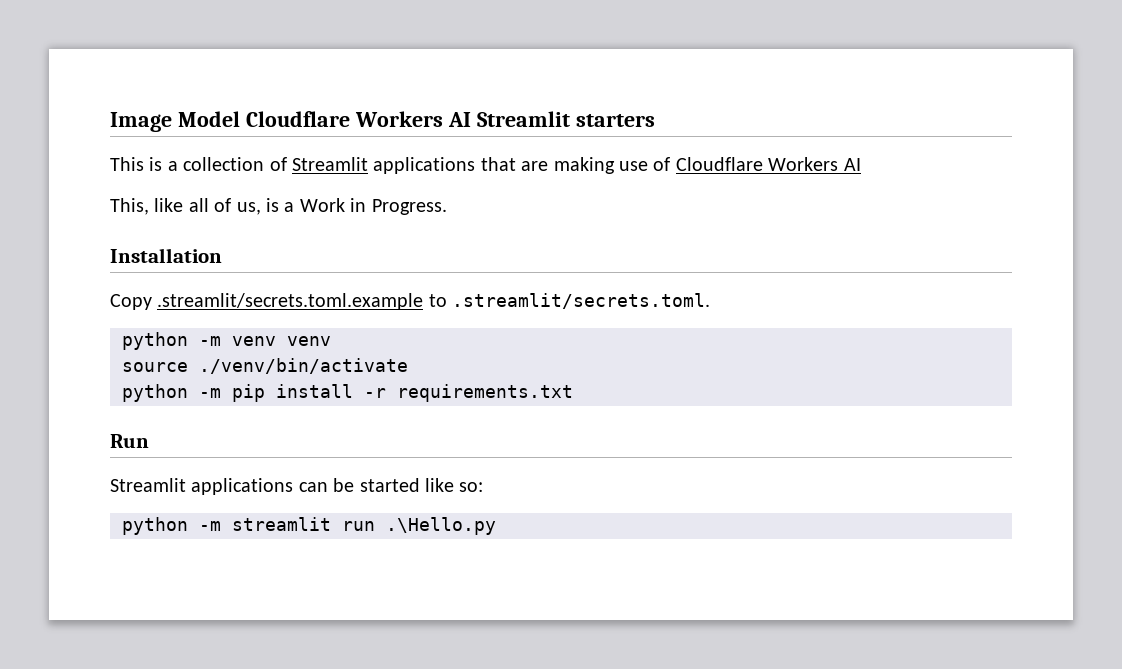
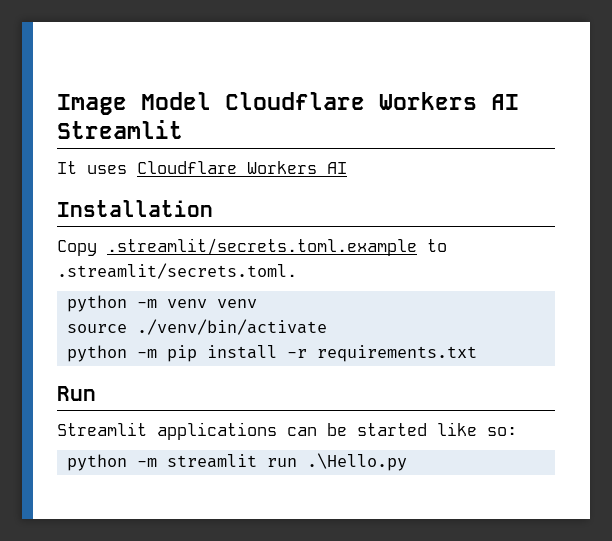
[575,114,655,127] [110,157,861,174] [110,198,447,215] starters // This is a collection of Streamlit applications that are making use of Cloudflare Workers AI // This, like all of us, is a Work in Progress. -> [57,161,347,174] // It uses Cloudflare Workers AI

